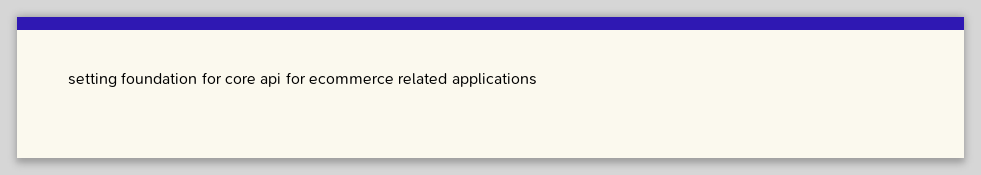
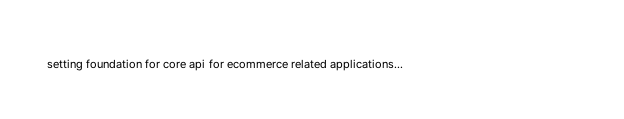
[451,73,537,87] applications -> [329,59,403,71] applications...

